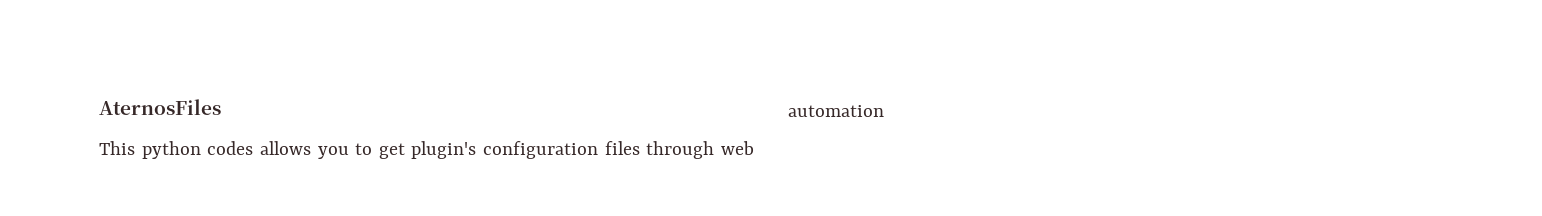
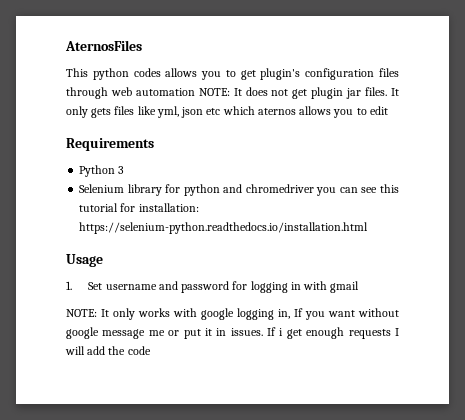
(884, 111) none -> [198,87,399,99] [66,106,388,118] [66,138,154,151] [79,165,125,177] [79,184,400,196] [79,203,199,212] [79,222,369,234] [66,254,103,267] [66,281,360,293] [66,308,399,320] [66,327,399,339] [65,346,151,355] NOTE: It does not get plugin jar files. It only gets files like yml, json etc which aternos allows you to edit // Requirements // Python 3 // Selenium library for python and chromedriver you can see this tutorial for installation: https://selenium-python.readthedocs.io/installation.html // Usage // 1. Set username and password for logging in with gmail // NOTE: It only works with google logging in, If you want without google message me or put it in issues. If i get enough requests I will add the code

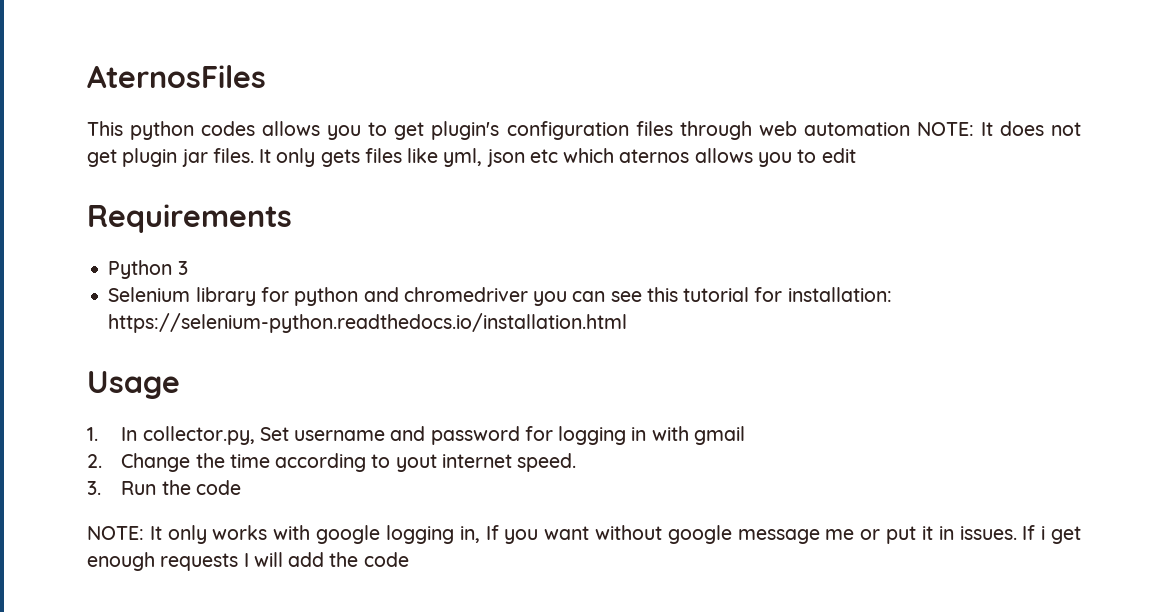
(72, 285) none -> [121,426,255,445] In collector.py,
(360, 287) none -> [87,453,577,472] [87,480,241,495] // 2. Change the time according to yout internet speed. // 3. Run the code

